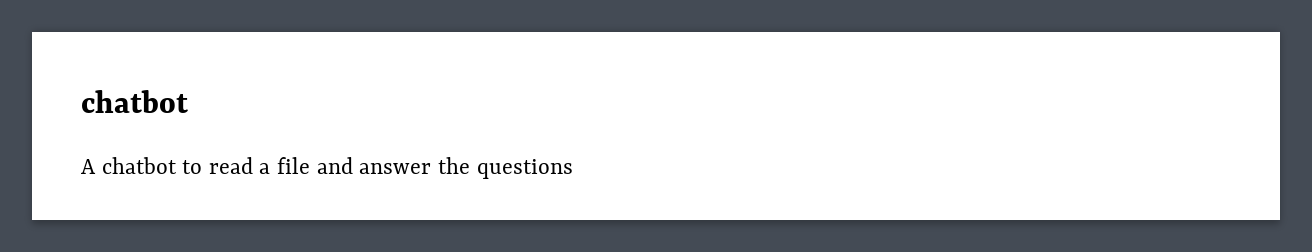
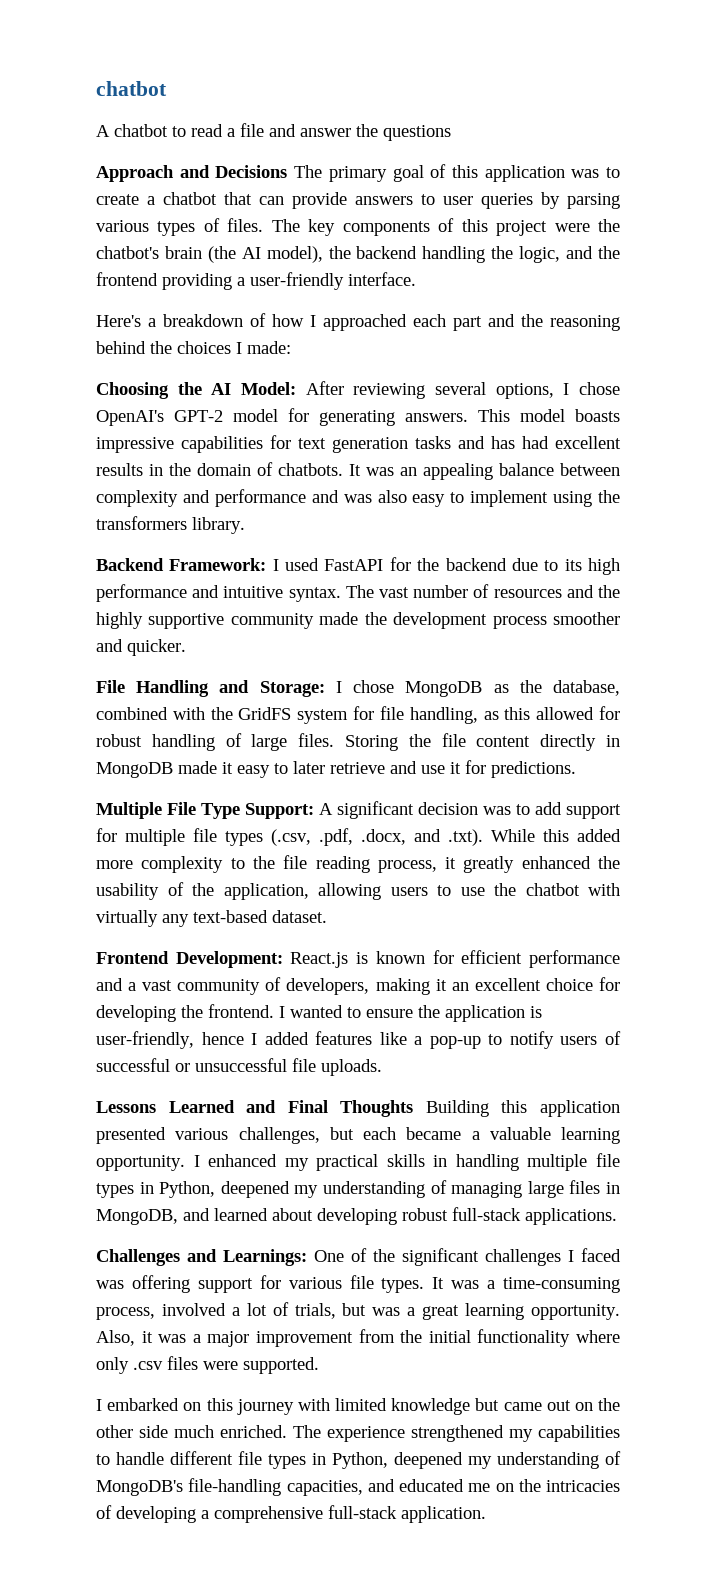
(573, 169) none -> [96,164,620,182] [96,192,620,209] [96,218,620,236] [96,246,621,263] [96,272,416,290] [96,313,620,331] [96,341,291,354] [96,381,620,399] [96,408,620,426] [96,435,621,453] [96,462,620,480] [96,489,620,507] [96,516,245,534] [96,557,621,575] [96,584,620,602] [96,612,620,629] [96,639,186,656] [96,680,620,697] [96,706,620,724] [96,733,620,751] [96,760,576,778] [96,801,621,819] [96,828,621,846] [96,855,620,873] [96,882,620,900] [96,910,327,927] [96,950,620,968] [96,977,620,995] [96,1004,542,1022] [96,1031,621,1049] [96,1058,382,1076] [96,1100,620,1117] [96,1127,620,1144] [96,1153,620,1171] [96,1180,621,1198] [96,1207,617,1225] [96,1248,621,1266] [96,1275,620,1293] [96,1302,621,1320] [96,1329,620,1347] [96,1356,319,1374] [96,1398,621,1415] [96,1425,620,1442] [96,1451,621,1469] [96,1478,620,1496] [96,1505,486,1523] // Approach and Decisions The primary goal of this application was to create a chatbot that can provide answers to user queries by parsing various types of files. The key components of this project were the chatbot's brain (the AI model), the backend handling the logic, and the frontend providing a user-friendly interface. // Here's a breakdown of how I approached each part and the reasoning behind the choices I made: // Choosing the AI Model: After reviewing several options, I chose OpenAI's GPT-2 model for generating answers. This model boasts impressive capabilities for text generation tasks and has had excellent results in the domain of chatbots. It was an appealing balance between complexity and performance and was also easy to implement using the transformers library. // Backend Framework: I used FastAPI for the backend due to its high performance and intuitive syntax. The vast number of resources and the highly supportive community made the development process smoother and quicker. // File Handling and Storage: I chose MongoDB as the database, combined with the GridFS system for file handling, as this allowed for robust handling of large files. Storing the file content directly in MongoDB made it easy to later retrieve and use it for predictions. // Multiple File Type Support: A significant decision was to add support for multiple file types (.csv, .pdf, .docx, and .txt). While this added more complexity to the file reading process, it greatly enhanced the usability of the application, allowing users to use the chatbot with virtually any text-based dataset. // Frontend Development: React.js is known for efficient performance and a vast community of developers, making it an excellent choice for developing the frontend. I wanted to ensure the application is user-friendly, hence I added features like a pop-up to notify users of successful or unsuccessful file uploads. // Lessons Learned and Final Thoughts Building this application presented various challenges, but each became a valuable learning opportunity. I enhanced my practical skills in handling multiple file types in Python, deepened my understanding of managing large files in MongoDB, and learned about developing robust full-stack applications. // Challenges and Learnings: One of the significant challenges I faced was offering support for various file types. It was a time-consuming process, involved a lot of trials, but was a great learning opportunity. Also, it was a major improvement from the initial functionality where only .csv files were supported. // I embarked on this journey with limited knowledge but came out on the other side much enriched. The experience strengthened my capabilities to handle different file types in Python, deepened my understanding of MongoDB's file-handling capacities, and educated me on the intricacies of developing a comprehensive full-stack application.

